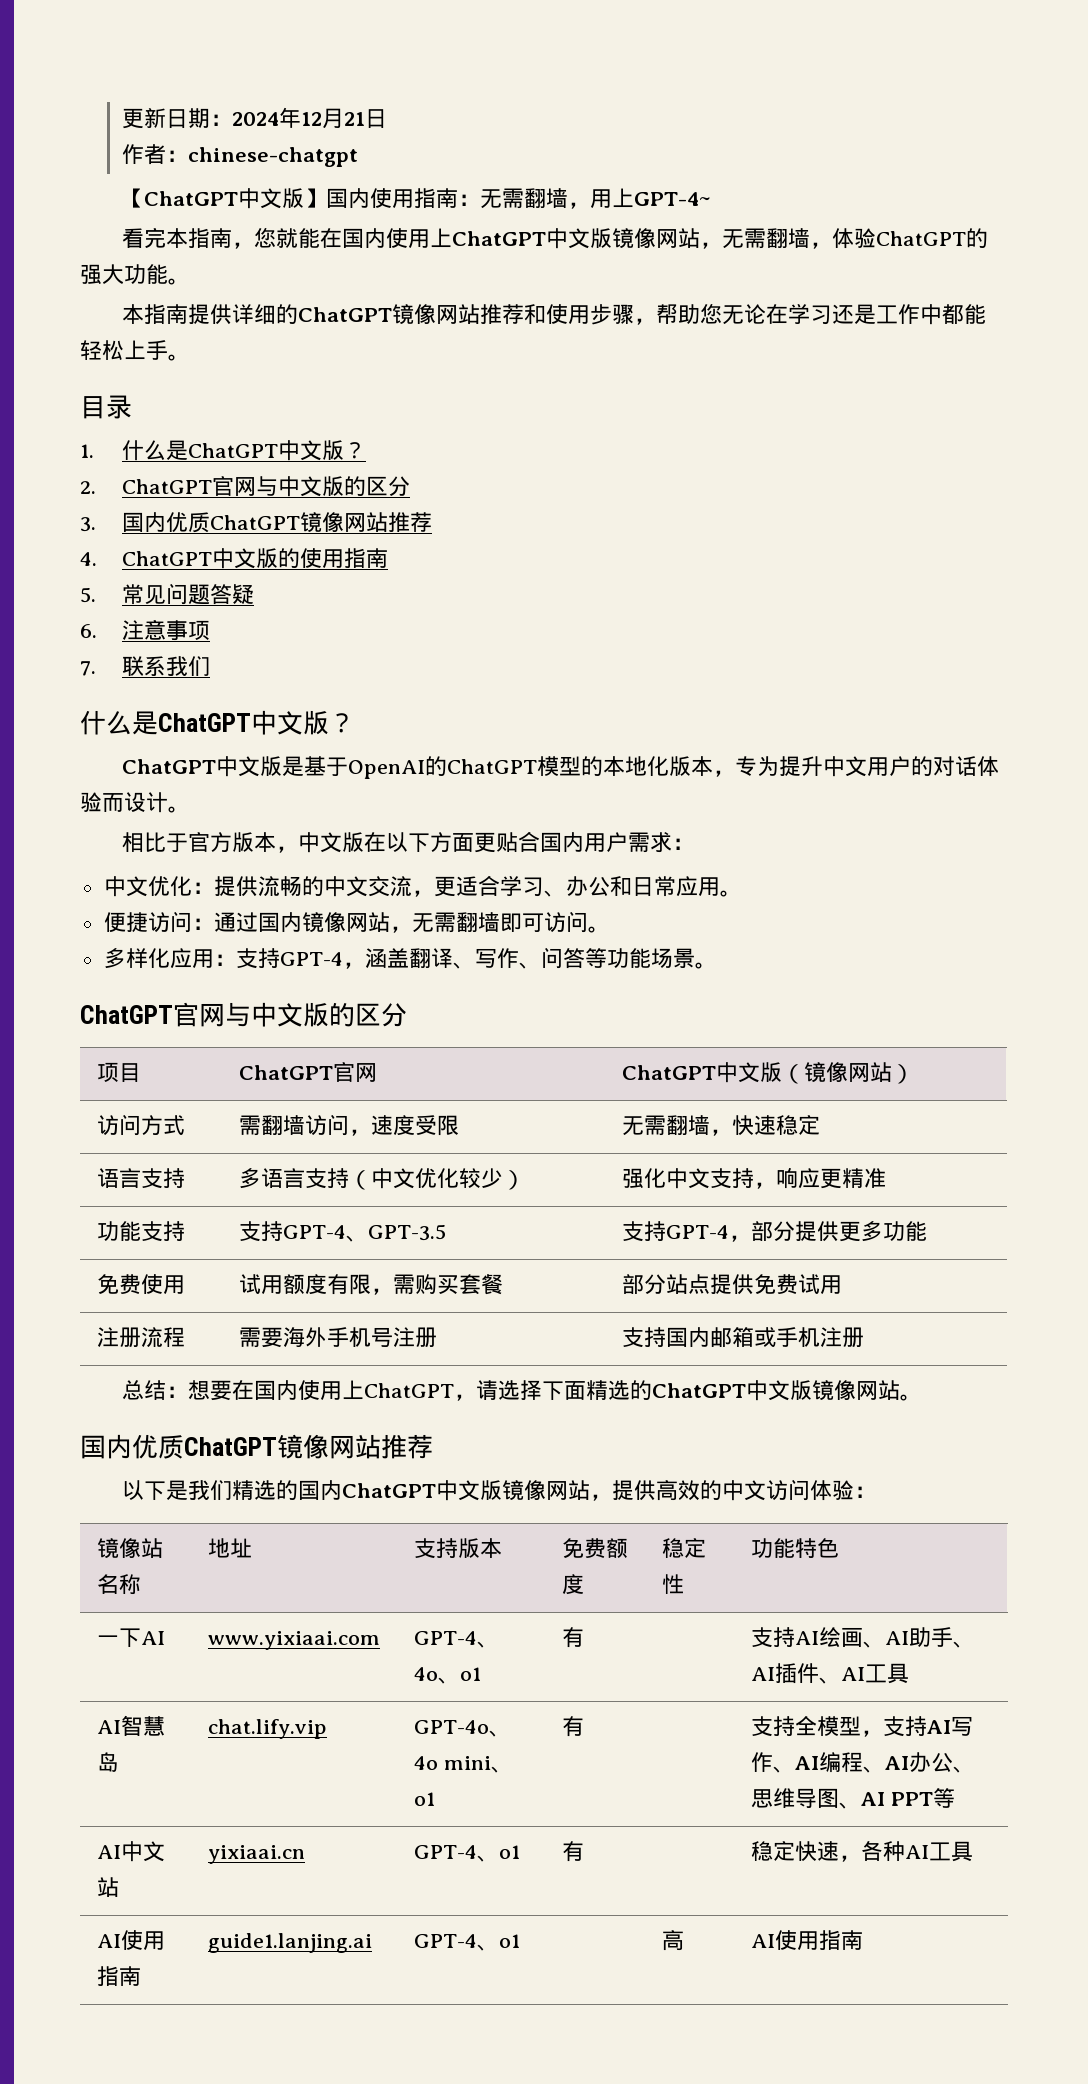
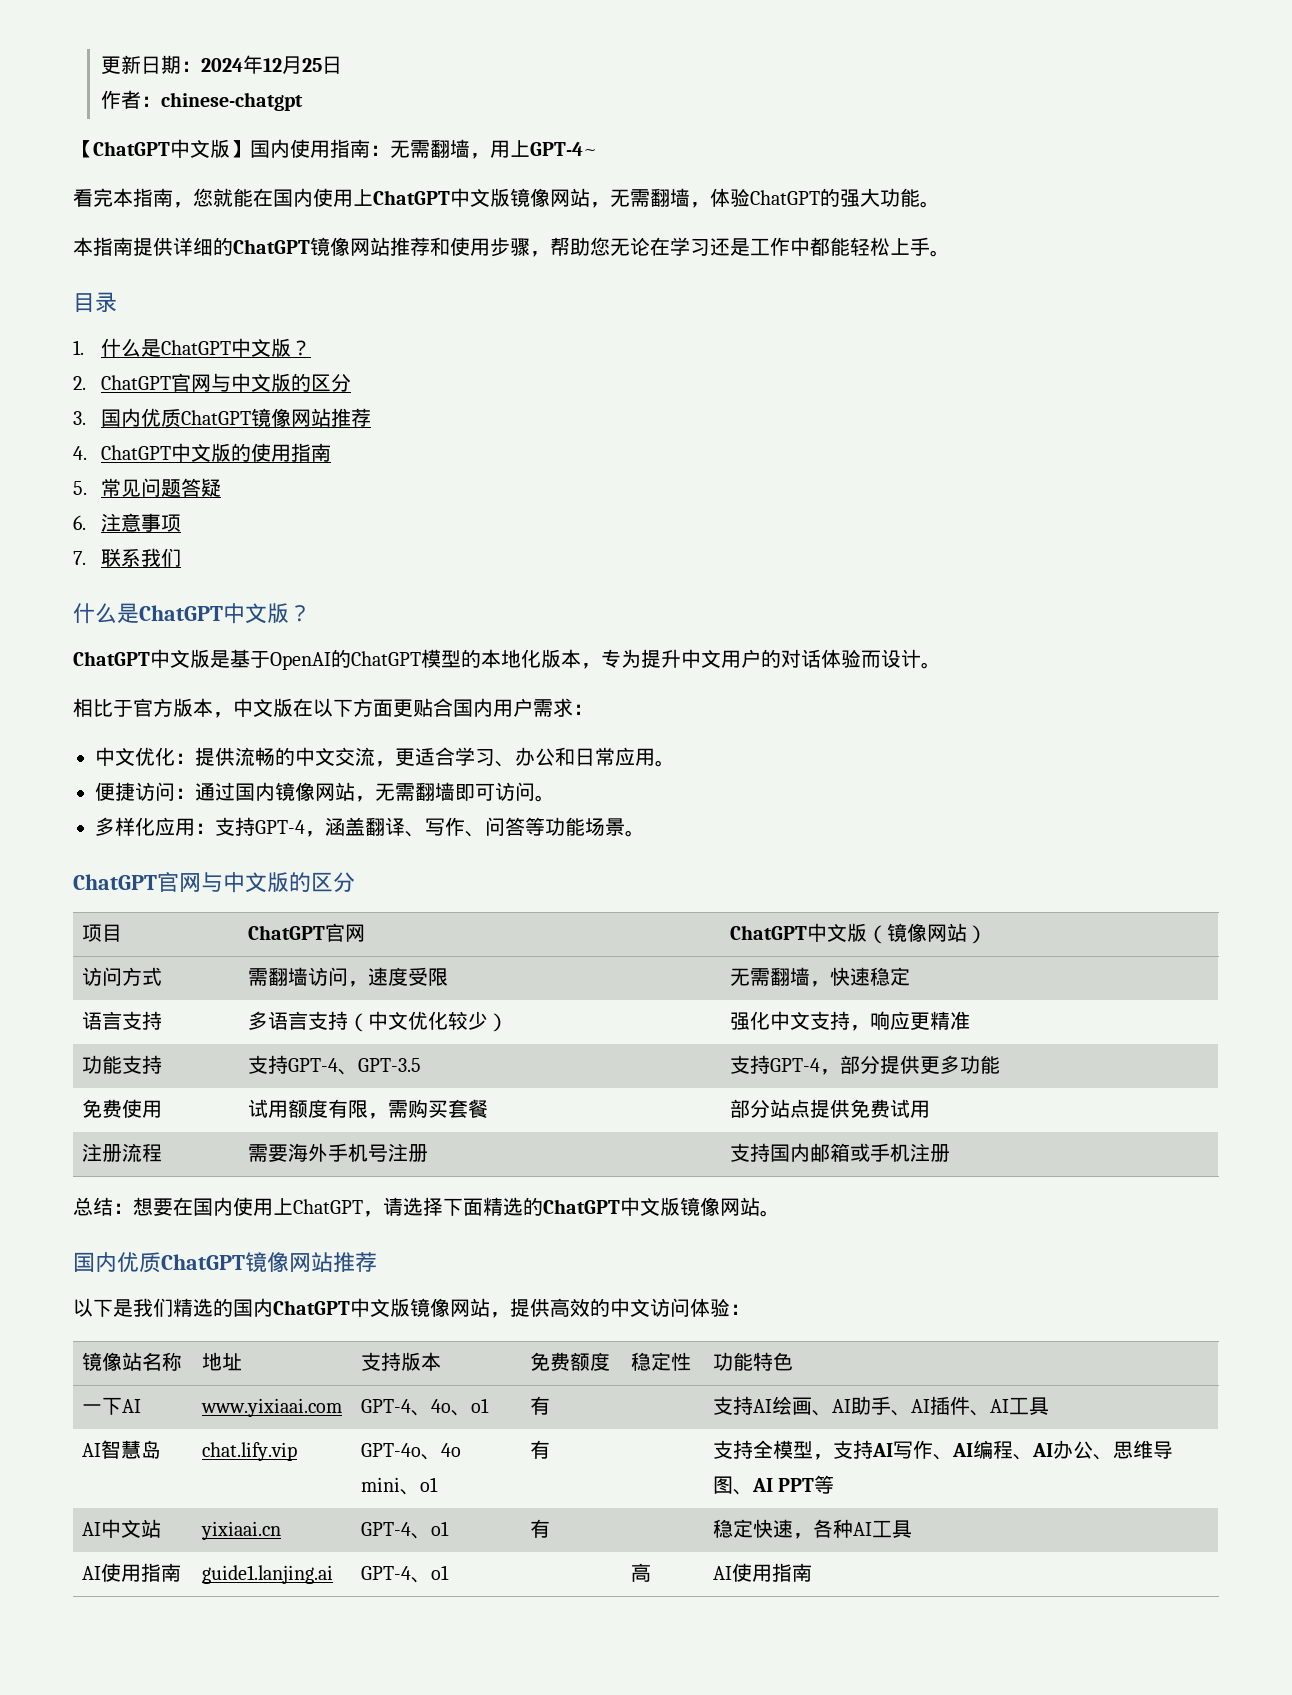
[343,112,365,126] 21 -> [301,58,322,72] 25

